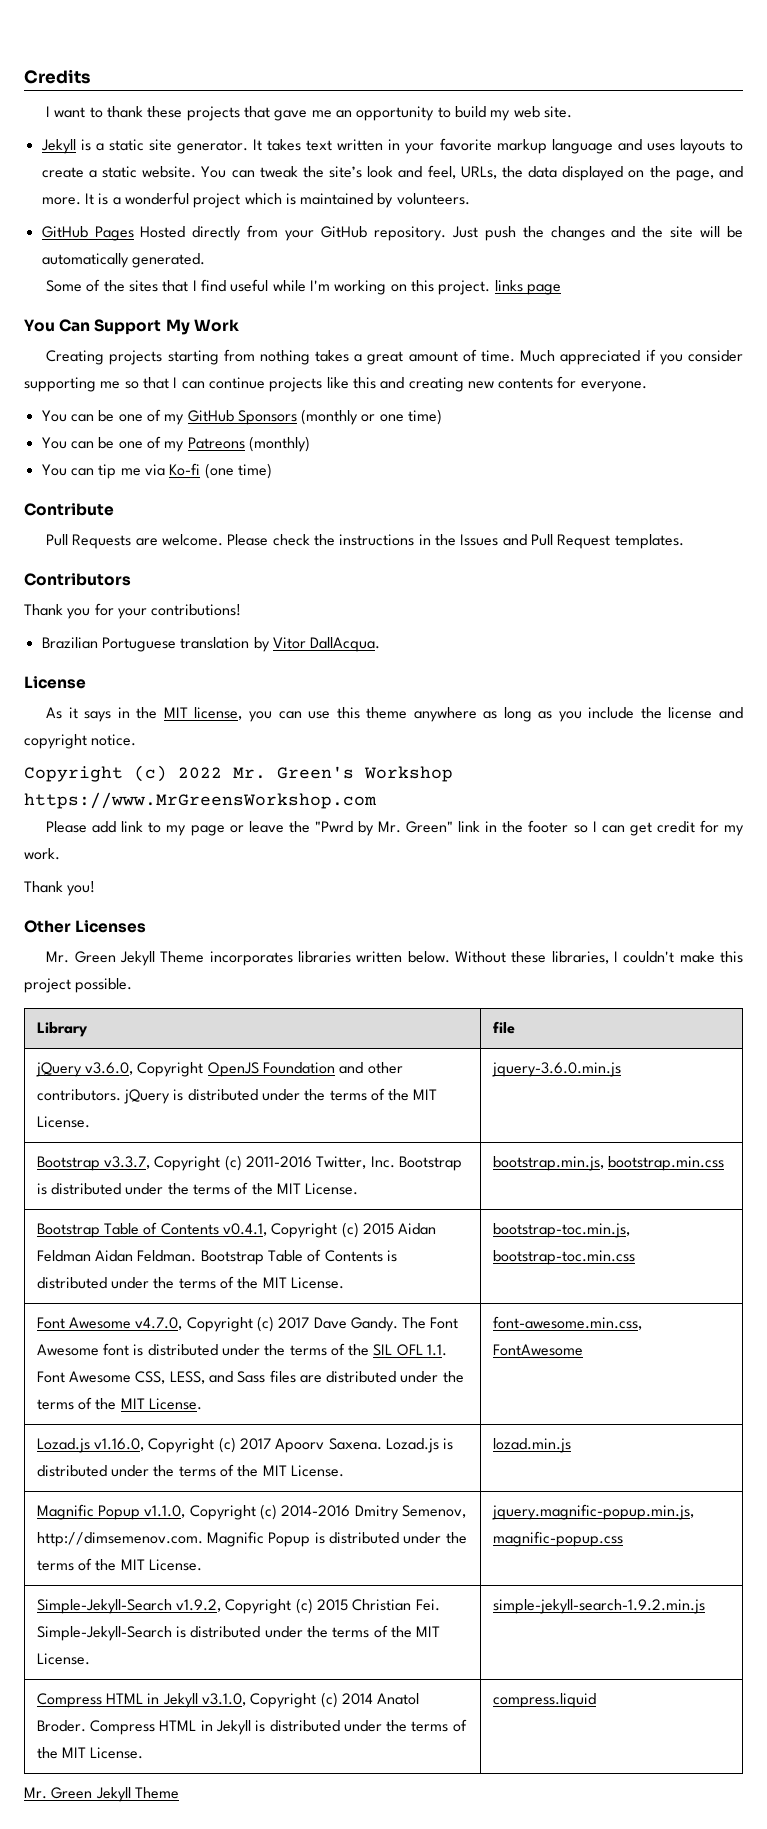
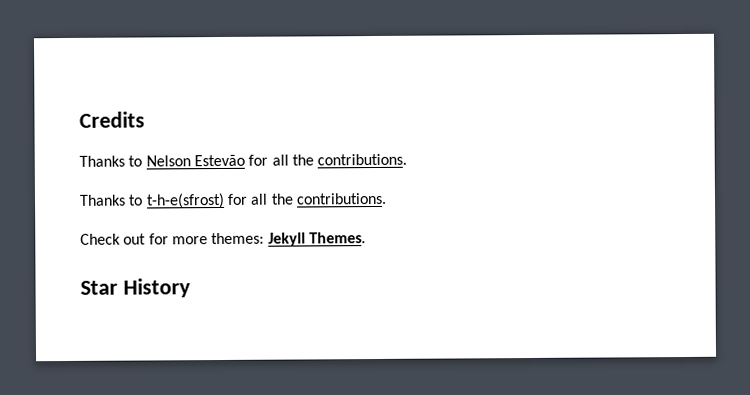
[46,106,572,121] [40,138,744,154] [41,165,744,181] [41,192,470,208] [41,225,743,241] [41,253,205,268] [46,279,561,295] [24,319,239,335] [46,349,743,365] [24,376,647,392] [41,409,443,425] [41,436,310,452] [41,463,272,479] [24,503,114,516] [46,534,684,549] [24,573,131,586] [24,603,242,619] [41,637,381,652] [24,676,86,689] [46,707,743,722] [24,734,137,749] [24,765,453,782] [24,792,377,809] [46,820,745,836] [24,848,60,860] [24,881,96,896] [24,920,147,933] [46,951,743,966] [24,978,133,993] [36,1022,88,1037] [492,1021,515,1034] [35,1062,403,1077] [36,1088,438,1104] [36,1116,90,1128] [491,1062,621,1077] [36,1155,462,1171] [36,1182,359,1195] [492,1156,724,1171] [36,1222,437,1238] [36,1249,397,1265] [36,1276,344,1289] [492,1223,630,1238] [492,1250,635,1265] [36,1316,459,1332] [36,1343,448,1356] [36,1370,464,1384] [36,1397,202,1410] [492,1316,642,1330] [492,1344,583,1356] [36,1437,454,1453] [36,1464,344,1477] [492,1438,571,1453] [36,1504,466,1520] [36,1531,467,1547] [36,1558,202,1571] [491,1504,694,1520] [492,1531,623,1547] [36,1598,440,1614] [36,1625,441,1641] [36,1653,90,1665] [492,1599,705,1614] [36,1692,420,1708] [36,1719,467,1735] [36,1747,144,1759] [492,1693,596,1708] [24,1787,179,1802] I want to thank these projects that gave me an opportunity to build my web site. // Jekyll is a static site generator. It takes text written in your favorite markup language and uses layouts to create a static website. You can tweak the site’s look and feel, URLs, the data displayed on the page, and more. It is a wonderful project which is maintained by volunteers. // GitHub Pages Hosted directly from your GitHub repository. Just push the changes and the site will be automatically generated. // Some of the sites that I find useful while I'm working on this project. links page // You Can Support My Work // Creating projects starting from nothing takes a great amount of time. Much appreciated if you consider supporting me so that I can continue projects like this and creating new contents for everyone. // You can be one of my GitHub Sponsors (monthly or one time) // You can be one of my Patreons (monthly) // You can tip me via Ko-fi (one time) // Contribute // Pull Requests are welcome. Please check the instructions in the Issues and Pull Request templates. // Contributors // Thank you for your contributions! // Brazilian Portuguese translation by Vitor DallAcqua. // License // As it says in the MIT license, you can use this theme anywhere as long as you include the license and copyright notice. // Copyright (c) 2022 Mr. Green's Workshop https://www.MrGreensWorkshop.com // Please add link to my page or leave the "Pwrd by Mr. Green" link in the footer so I can get credit for my work. // Thank you! // Other Licenses // Mr. Green Jekyll Theme incorporates libraries written below. Without these libraries, I couldn't make this project possible. // Library | file // jQuery v3.6.0, Copyright OpenJS Foundation and other contributors. jQuery is distributed under the terms of the MIT License. | jquery-3.6.0.min.js // Bootstrap v3.3.7, Copyright (c) 2011-2016 Twitter, Inc. Bootstrap is distributed under the terms of the MIT License. | bootstrap.min.js, bootstrap.min.css // Bootstrap Table of Contents v0.4.1, Copyright (c) 2015 Aidan Feldman Aidan Feldman. Bootstrap Table of Contents is distributed under the terms of the MIT License. | bootstrap-toc.min.js, bootstrap-toc.min.css // Font Awesome v4.7.0, Copyright (c) 2017 Dave Gandy. The Font Awesome font is distributed under the terms of the SIL OFL 1.1. Font Awesome CSS, LESS, and Sass files are distributed under the terms of the MIT License. | font-awesome.min.css, FontAwesome // Lozad.js v1.16.0, Copyright (c) 2017 Apoorv Saxena. Lozad.js is distributed under the terms of the MIT License. | lozad.min.js // Magnific Popup v1.1.0, Copyright (c) 2014-2016 Dmitry Semenov, http://dimsemenov.com. Magnific Popup is distributed under the terms of the MIT License. | jquery.magnific-popup.min.js, magnific-popup.css // Simple-Jekyll-Search v1.9.2, Copyright (c) 2015 Christian Fei. Simple-Jekyll-Search is distributed under the terms of the MIT License. | simple-jekyll-search-1.9.2.min.js // Compress HTML in Jekyll v3.1.0, Copyright (c) 2014 Anatol Broder. Compress HTML in Jekyll is distributed under the terms of the MIT License. | compress.liquid // Mr. Green Jekyll Theme -> [79,153,408,167] [79,192,387,209] [80,232,366,247] [80,278,191,298] Thanks to Nelson Estevão for all the contributions. // Thanks to t-h-e(sfrost) for all the contributions. // Check out for more themes: Jekyll Themes. // Star History

